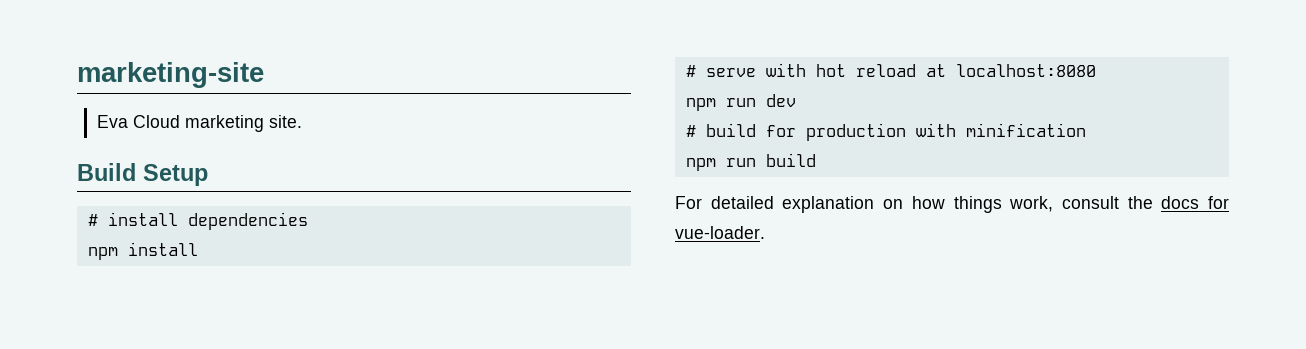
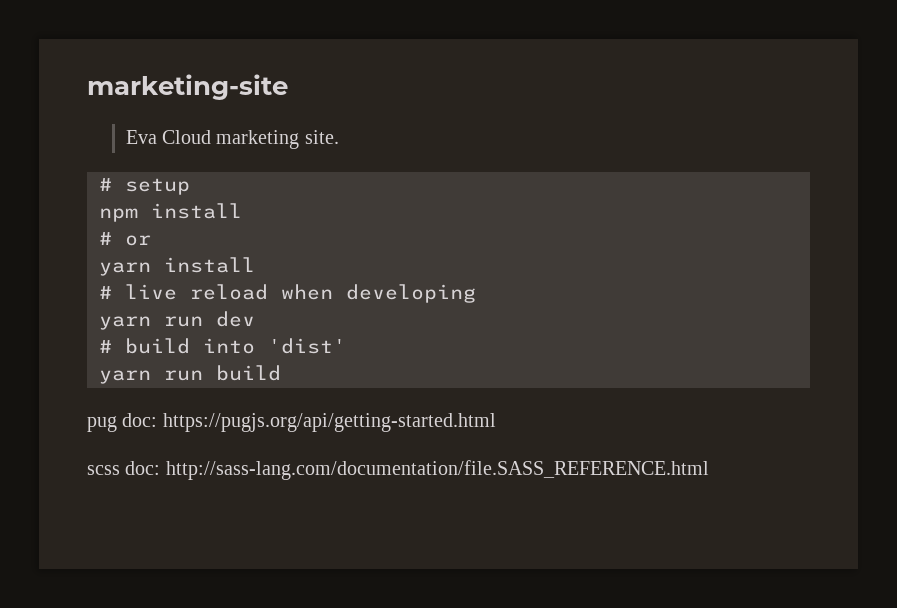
[77,163,208,186] [87,212,308,230] // Build Setup // # install dependencies -> [99,178,190,195] // # setup
[705,63,1096,77] [685,94,796,111] [685,123,1086,141] [685,153,816,171] [675,196,1229,213] [675,226,765,239] serve with hot reload at localhost:8080 // npm run dev // # build for production with minification // npm run build // For detailed explanation on how things work, consult the docs for vue-loader. -> [125,235,151,246] [99,257,255,276] [99,284,476,303] [99,311,255,330] [99,338,346,354] [99,365,281,384] [87,413,496,432] [87,460,709,480] or // yarn install // # live reload when developing // yarn run dev // # build into 'dist' // yarn run build // pug doc: https://pugjs.org/api/getting-started.html // scss doc: http://sass-lang.com/documentation/file.SASS_REFERENCE.html

